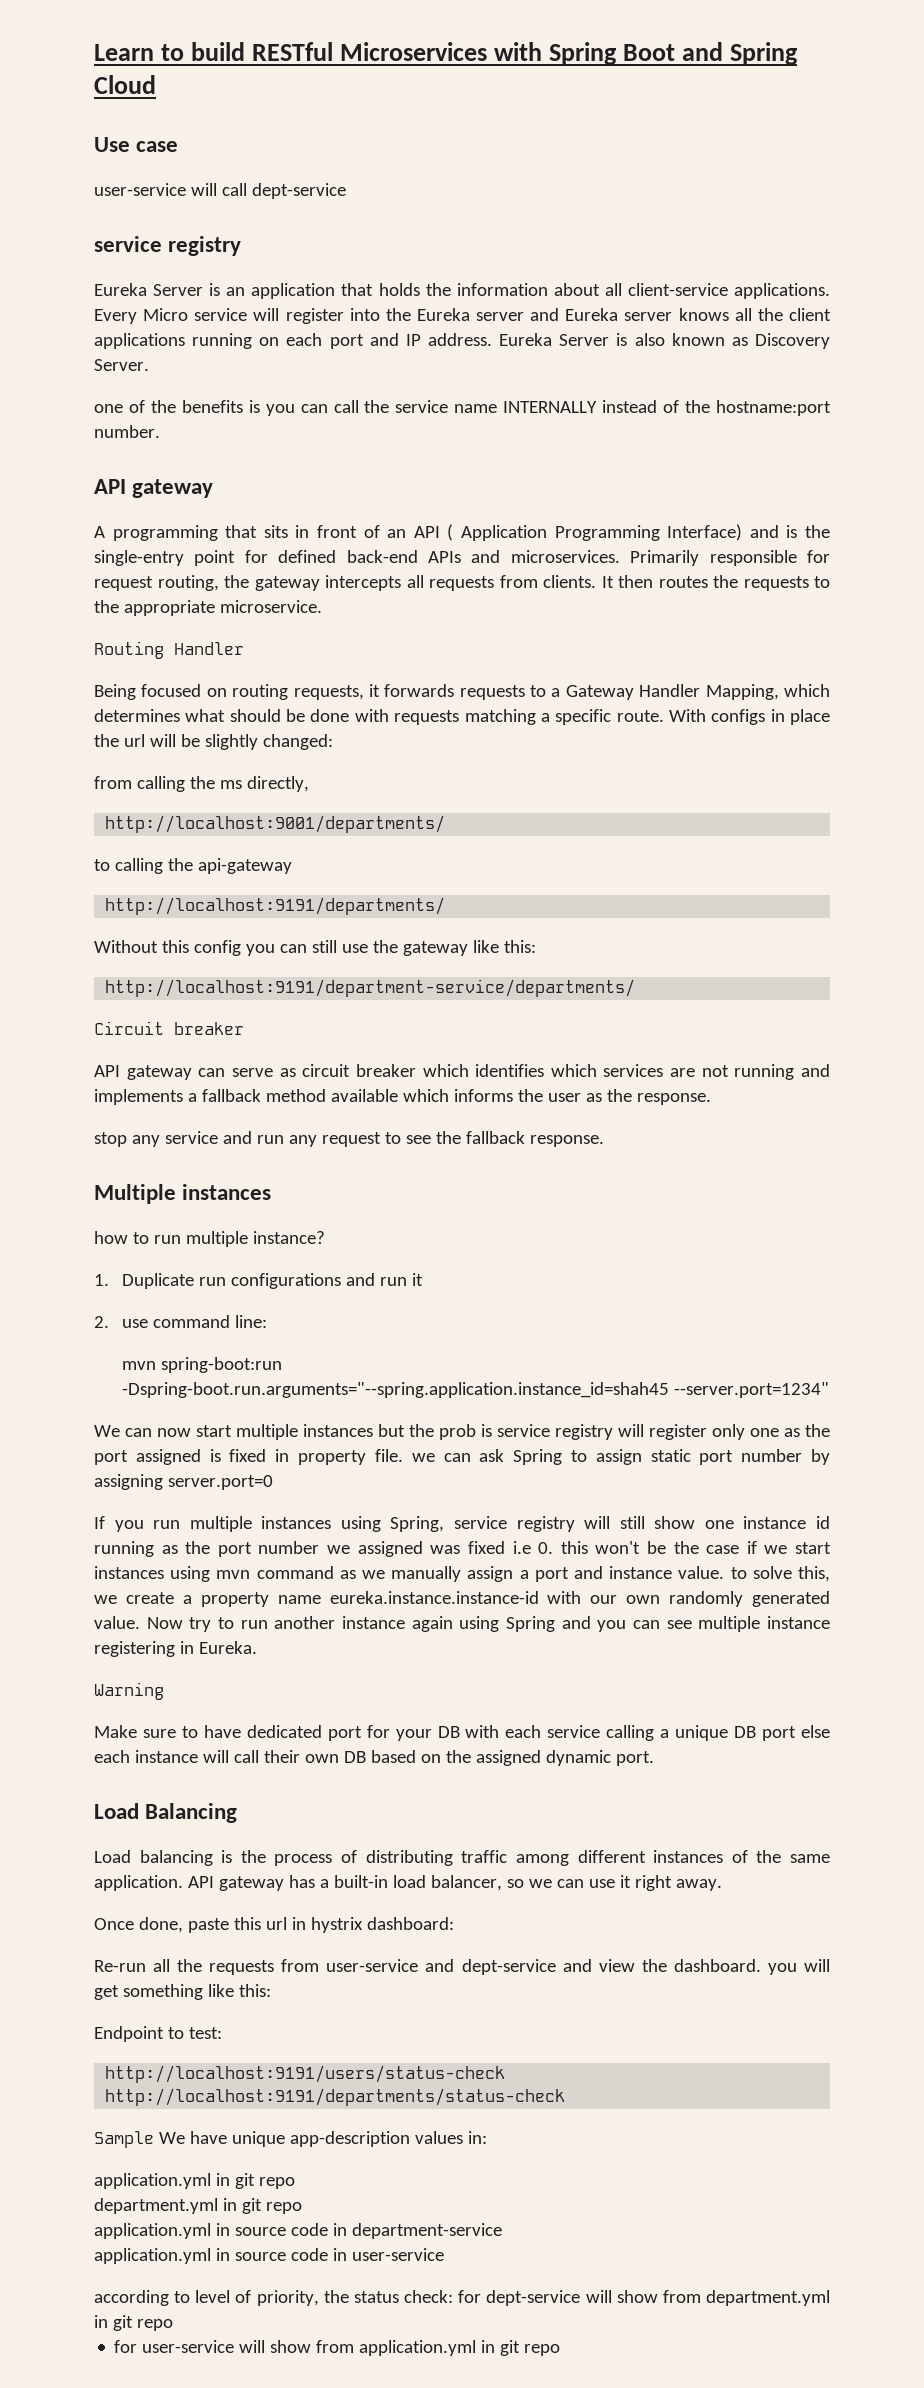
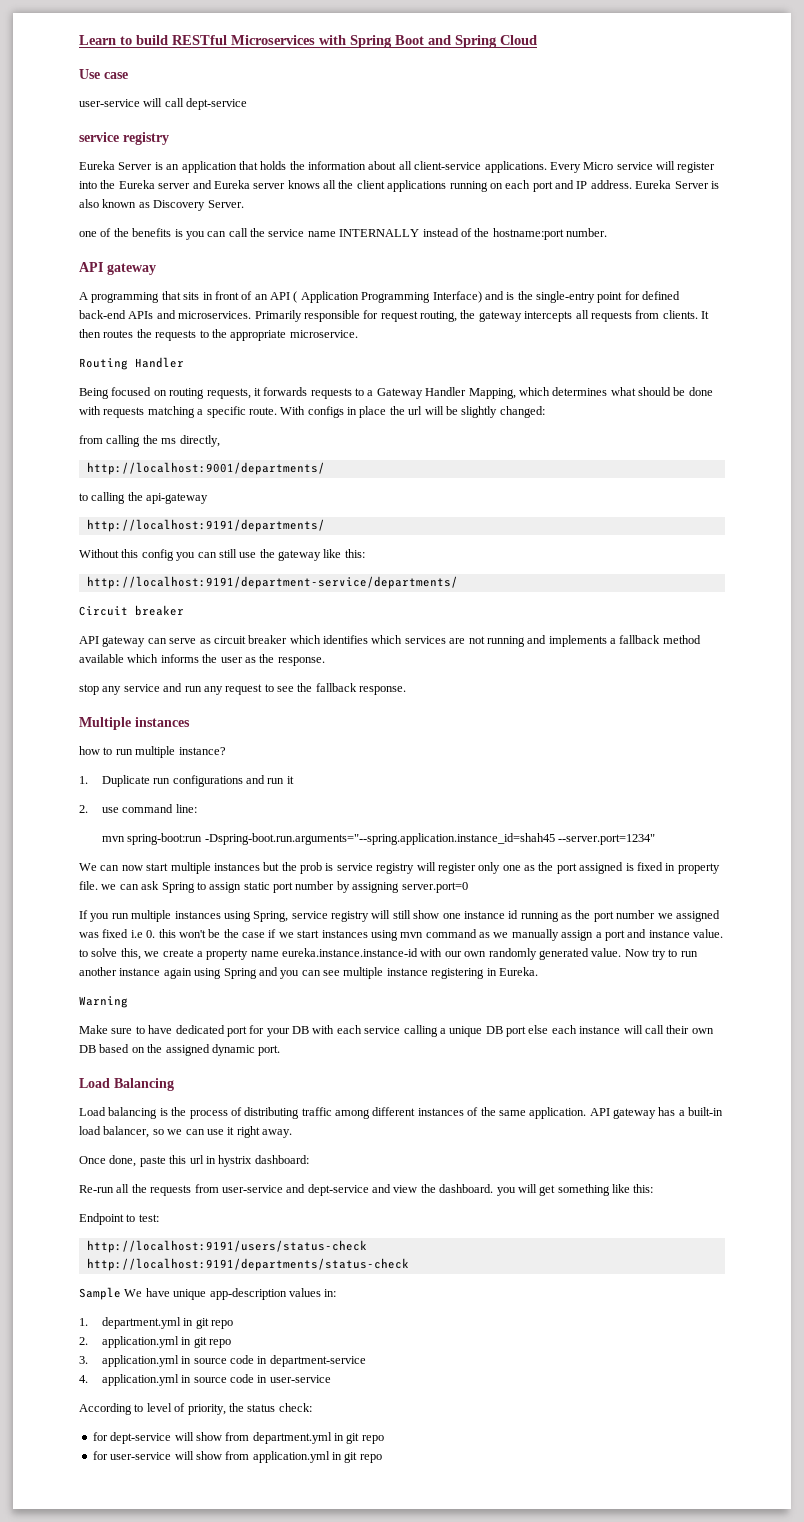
(487, 2137) none -> [79,1317,234,1329] [79,1337,88,1345] 1. department.yml in git repo // 2.
[94,2198,302,2214] department.yml in git repo // -> [79,1356,88,1364] 3.
(502, 2231) none -> [79,1375,88,1383] 4.
[94,2290,169,2306] according -> [79,1403,132,1415] According
(454, 2296) none -> (312, 1407) //

